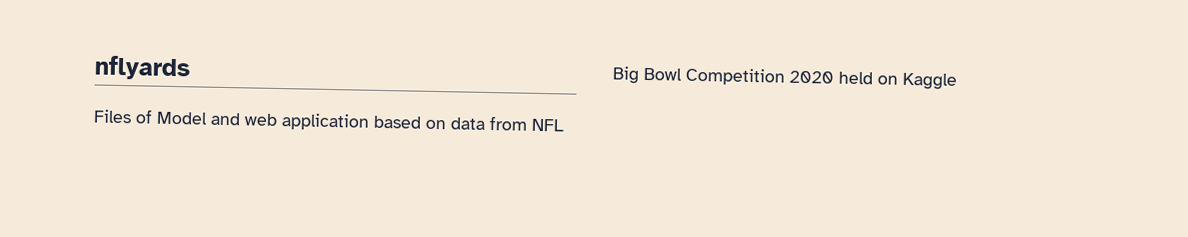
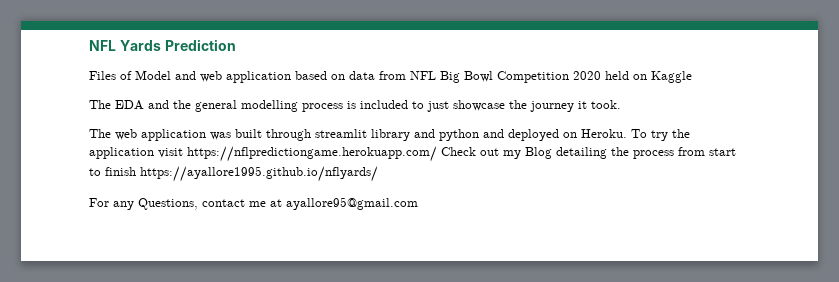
[94,55,191,81] nflyards -> [89,39,236,51] NFL Yards Prediction
(957, 81) none -> [89,100,621,112] [89,129,690,141] [89,146,736,162] [89,166,378,182] [89,197,418,210] // The EDA and the general modelling process is included to just showcase the journey it took. // The web application was built through streamlit library and python and deployed on Heroku. To try the application visit https://nflpredictiongame.herokuapp.com/ Check out my Blog detailing the process from start to finish https://ayallore1995.github.io/nflyards/ // For any Questions, contact me at ayallore95@gmail.com

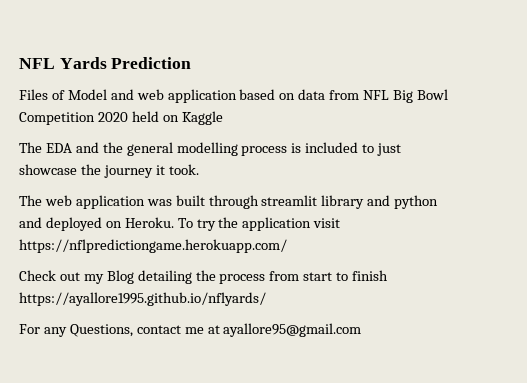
(437, 154) none -> (287, 246) //

